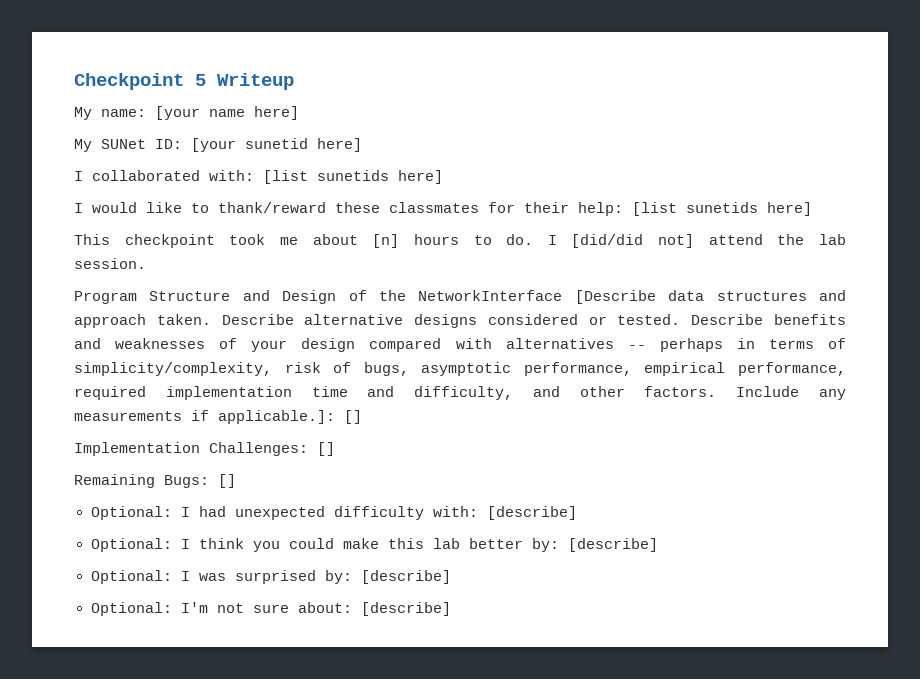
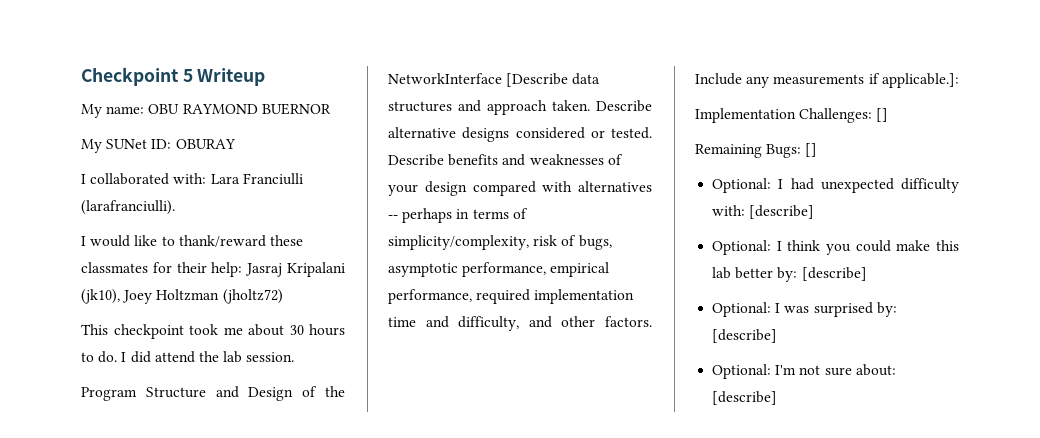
[155,106,299,120] [your name here] -> [148,103,331,115] OBU RAYMOND BUERNOR
[191,138,362,152] [your sunetid here] -> [175,139,235,149] OBURAY
[263,170,443,184] [list sunetids here] -> [210,173,303,185] [81,200,175,215] Lara Franciulli (larafranciulli).
[632,202,812,216] [list sunetids here] -> [245,262,345,277] [81,289,283,304] Jasraj Kripalani (jk10), Joey Holtzman (jholtz72)
[372,234,400,248] [n] -> [289,325,304,335] 30
[571,234,695,248] [did/did not] -> [130,351,151,363] did
[344,410,362,424] [] -> (959, 80) none

